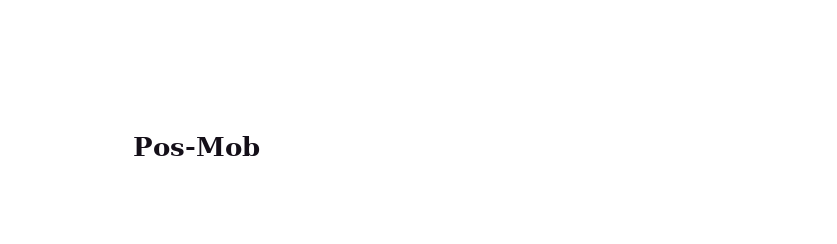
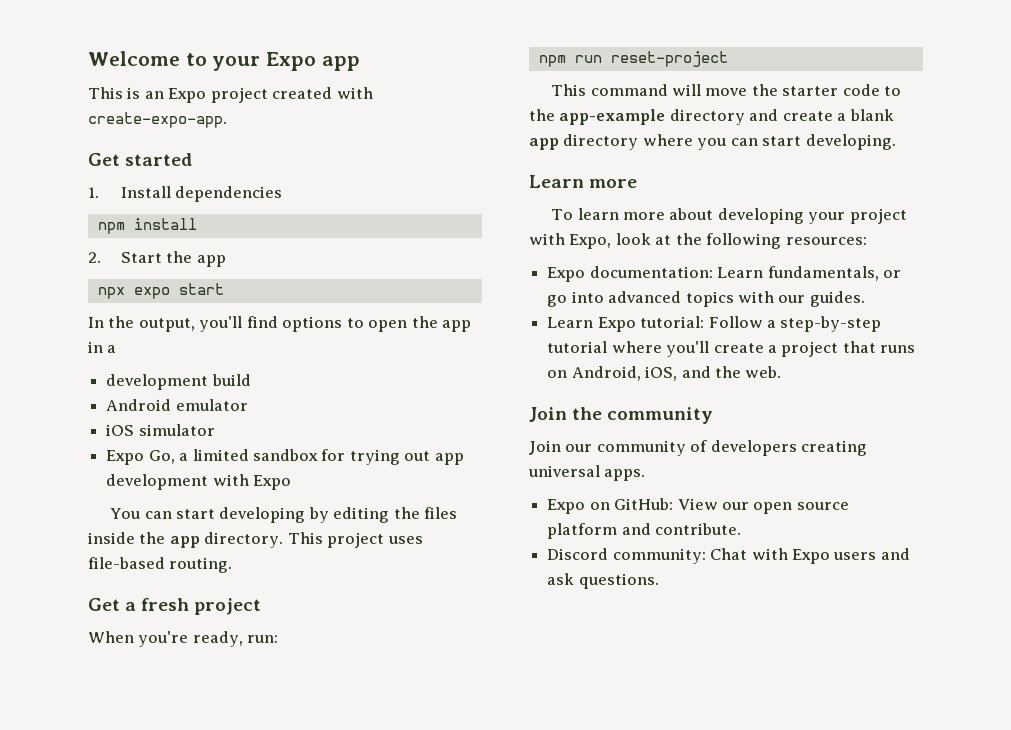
[133,136,260,156] Pos-Mob -> [88,51,360,71] [88,87,373,103] [88,112,227,128] [88,153,193,166] [88,186,283,202] [97,218,197,234] [88,251,226,267] [97,283,224,299] [88,316,472,332] [88,341,117,353] [106,374,251,390] [106,399,248,411] [106,424,215,436] [106,449,464,465] [106,474,292,490] [110,507,458,523] [88,532,423,548] [88,557,233,573] [88,598,262,615] [88,631,279,647] [538,51,728,67] [551,84,902,96] [529,109,894,125] [529,134,896,150] [529,175,638,188] [551,208,907,224] [529,233,867,249] [547,266,901,282] [547,291,865,307] [547,316,882,332] [547,341,916,357] [547,366,782,381] [529,407,714,424] [529,440,868,456] [528,465,646,481] [547,498,849,514] [547,523,742,539] [547,548,910,564] [547,573,659,589] Welcome to your Expo app // This is an Expo project created with create-expo-app. // Get started // 1. Install dependencies // npm install // 2. Start the app // npx expo start // In the output, you'll find options to open the app in a // development build // Android emulator // iOS simulator // Expo Go, a limited sandbox for trying out app development with Expo // You can start developing by editing the files inside the app directory. This project uses file-based routing. // Get a fresh project // When you're ready, run: // npm run reset-project // This command will move the starter code to the app-example directory and create a blank app directory where you can start developing. // Learn more // To learn more about developing your project with Expo, look at the following resources: // Expo documentation: Learn fundamentals, or go into advanced topics with our guides. // Learn Expo tutorial: Follow a step-by-step tutorial where you'll create a project that runs on Android, iOS, and the web. // Join the community // Join our community of developers creating universal apps. // Expo on GitHub: View our open source platform and contribute. // Discord community: Chat with Expo users and ask questions.

